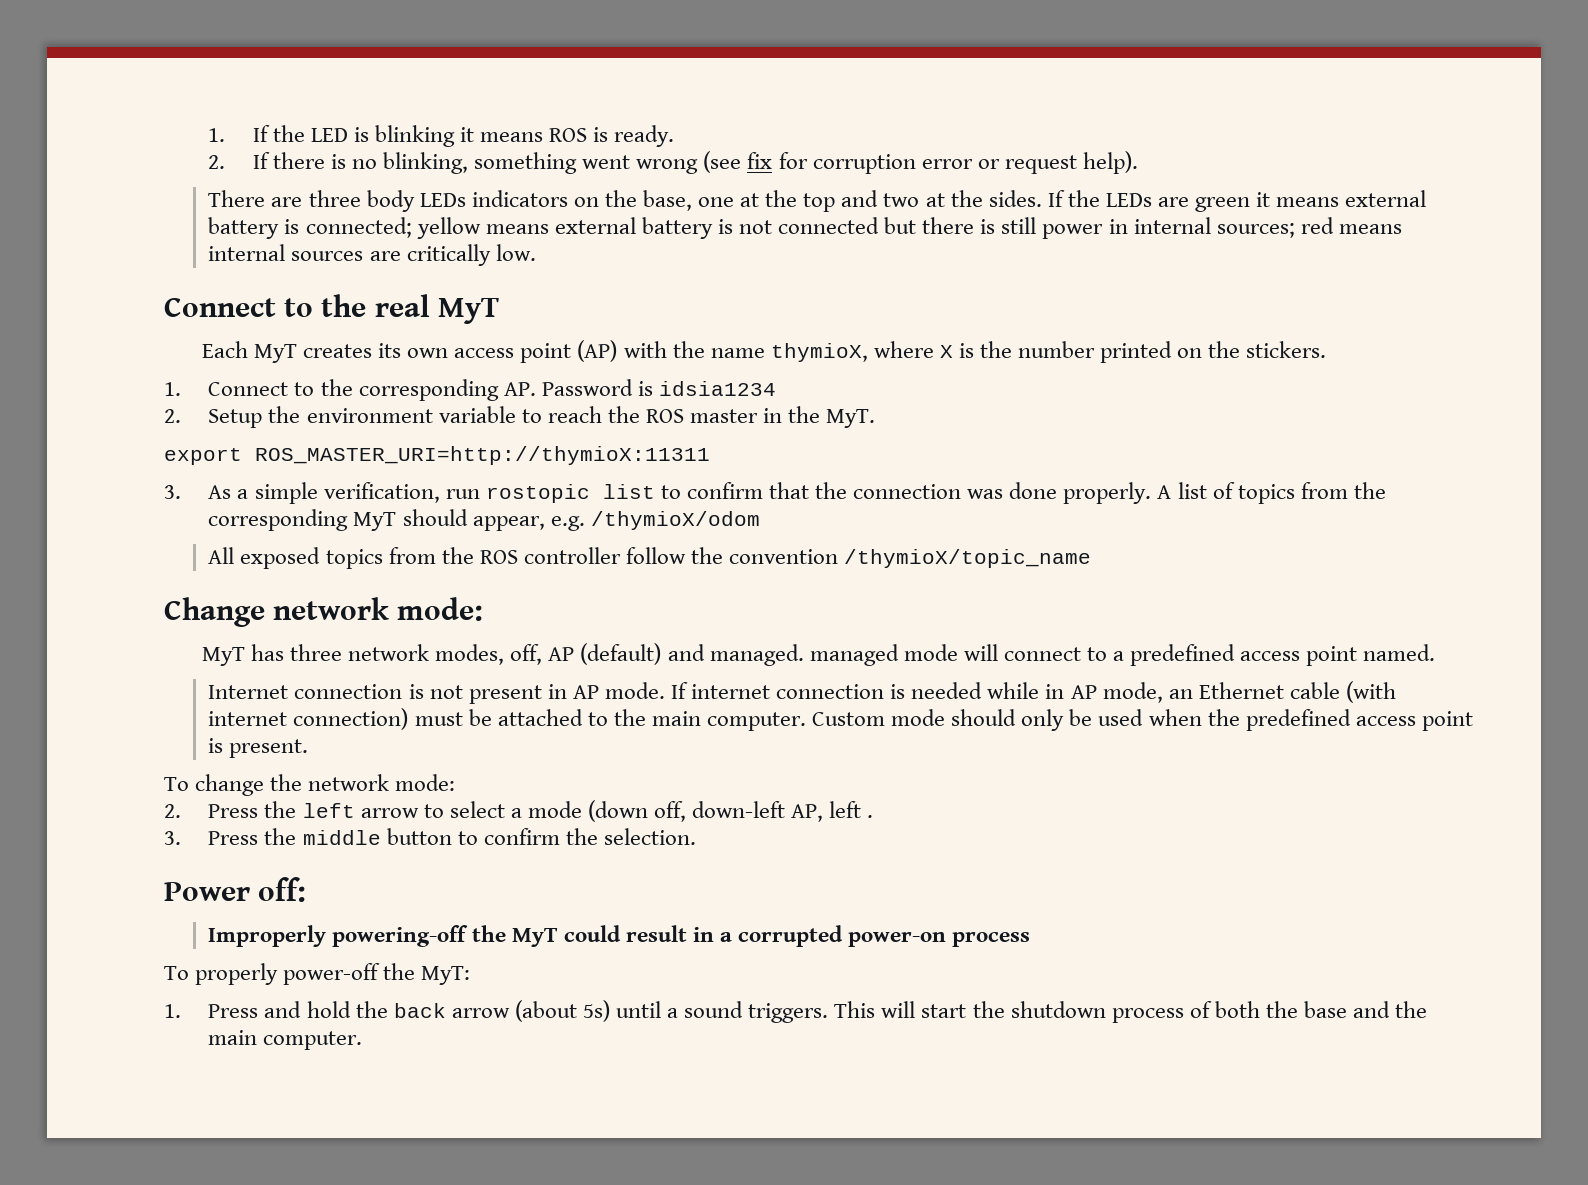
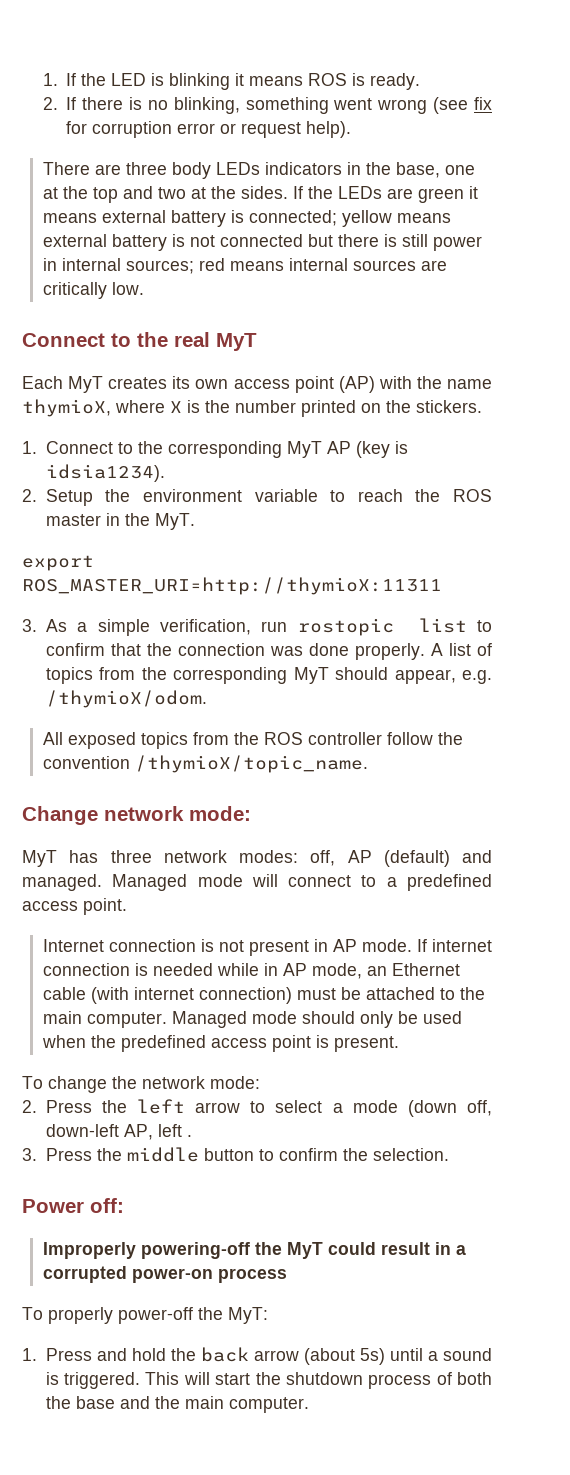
[573,197,599,207] on -> [346,162,361,175] in
[503,379,776,396] AP. Password is idsia1234 -> [286,441,408,458] [45,464,165,482] MyT AP (key is idsia1234).
[590,511,760,530] /thymioX/odom -> [45,690,207,708] /thymioX/odom.
[844,549,1092,568] /thymioX/topic_name -> [134,755,368,773] /thymioX/topic_name.
[435,644,505,665] modes, -> [239,850,298,863] modes:
[809,644,899,666] managed -> [112,874,188,891] Managed
[1306,644,1436,666] point named. -> [83,898,127,915] point.
[812,712,886,726] Custom -> [171,1011,247,1028] Managed
[748,1003,829,1023] triggers. -> [45,1372,141,1389] is triggered.

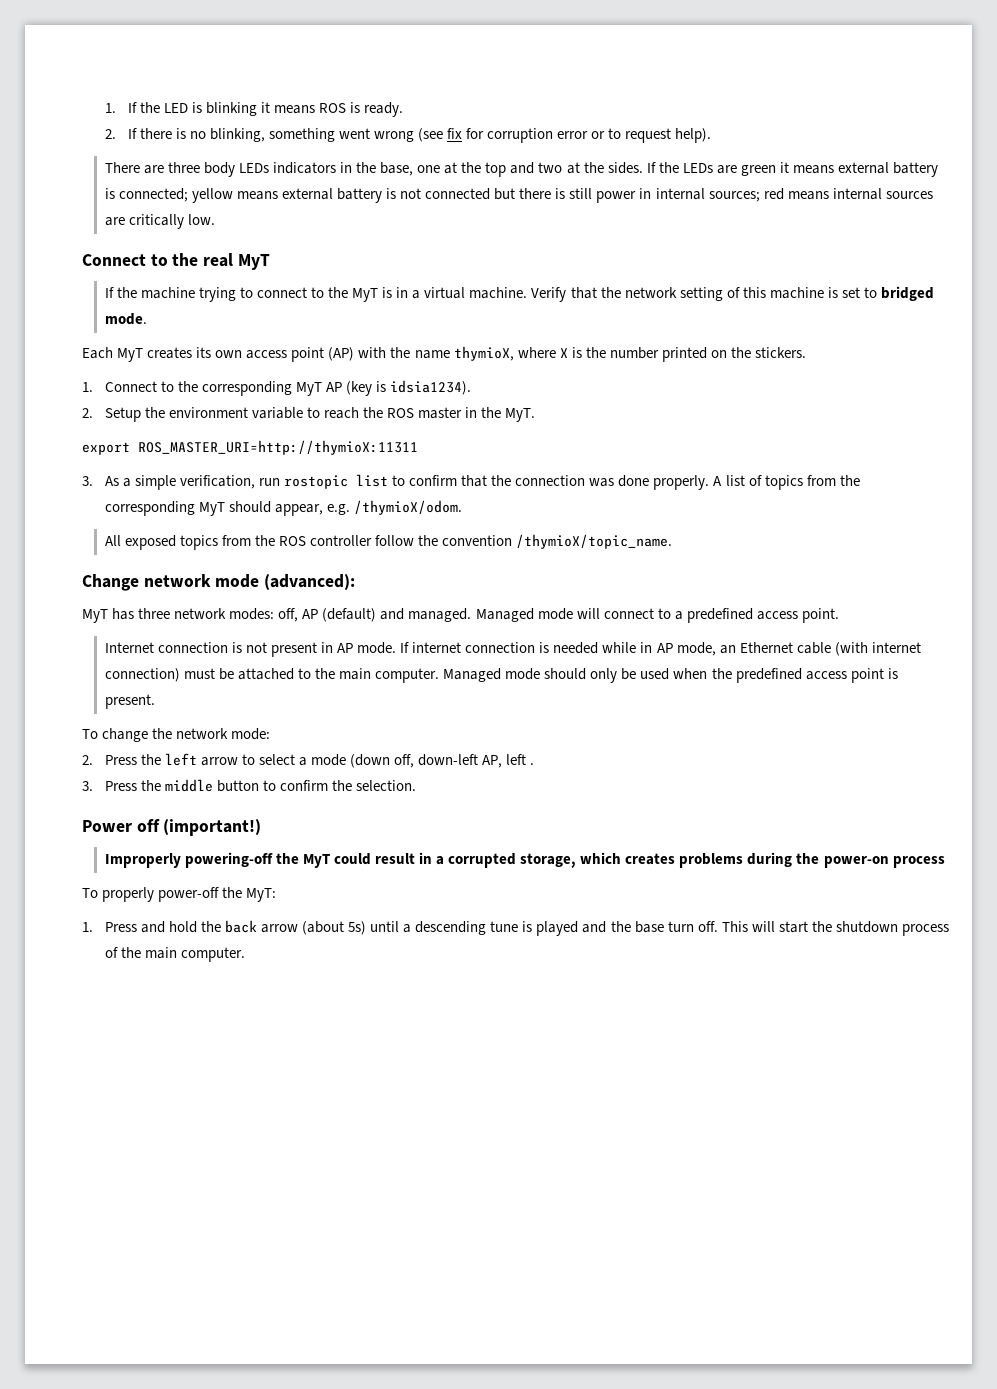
(237, 128) none -> [608,128,622,139] to
(257, 342) none -> [104,286,935,302] [104,313,147,325] // If the machine trying to connect to the MyT is in a virtual machine. Verify that the network setting of this machine is set to bridged mode.
[189,806,251,821] mode: -> [215,574,356,590] mode (advanced):
[90,1198,124,1213] off: -> [136,819,262,836] off (important!)
(127, 1274) none -> [520,852,820,868] storage, which creates problems during the
[442,1348,492,1361] [45,1372,141,1389] sound is triggered. -> [415,921,718,936] descending tune is played and the base turn off.
[456,1372,492,1385] [45,1396,150,1409] both the base and -> (118, 952) none

